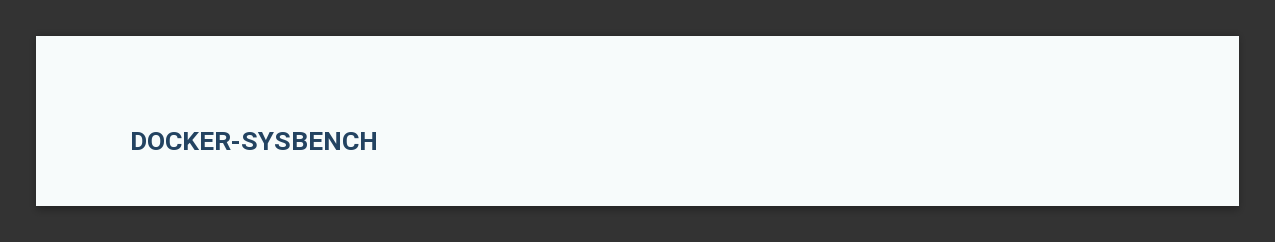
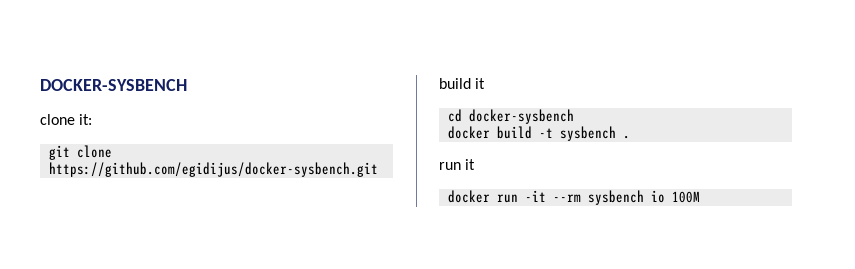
(378, 141) none -> [40,114,93,125] [49,145,113,160] [49,162,379,177] [439,78,486,89] [448,109,575,124] [448,126,631,141] [439,159,476,170] [448,190,701,205] // clone it: // git clone https://github.com/egidijus/docker-sysbench.git // build it // cd docker-sysbench // docker build -t sysbench . // run it // docker run -it --rm sysbench io 100M

